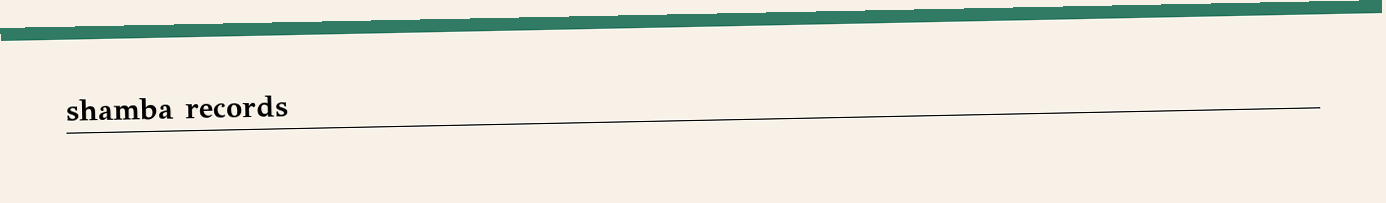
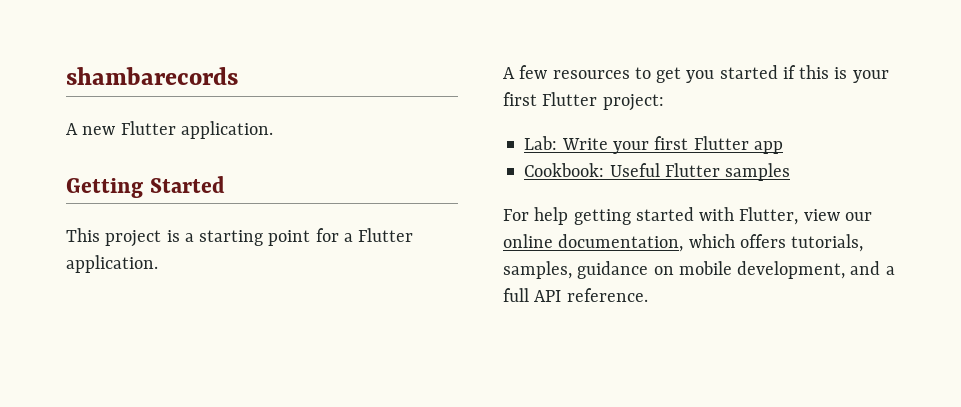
[65,95,289,122] shamba records -> [66,67,238,85] [66,121,273,139] [66,176,225,198] [66,228,414,247] [66,255,158,273] [503,65,889,83] [503,92,664,111] [524,136,783,154] [524,163,791,181] [503,207,872,225] [503,234,864,252] [503,261,895,279] [503,288,648,302] shambarecords // A new Flutter application. // Getting Started // This project is a starting point for a Flutter application. // A few resources to get you started if this is your first Flutter project: // Lab: Write your first Flutter app // Cookbook: Useful Flutter samples // For help getting started with Flutter, view our online documentation, which offers tutorials, samples, guidance on mobile development, and a full API reference.

